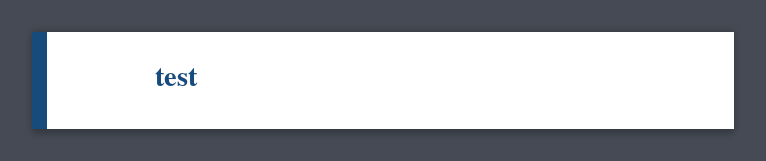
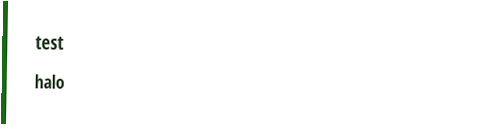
(198, 77) none -> [34,74,65,89] // halo

